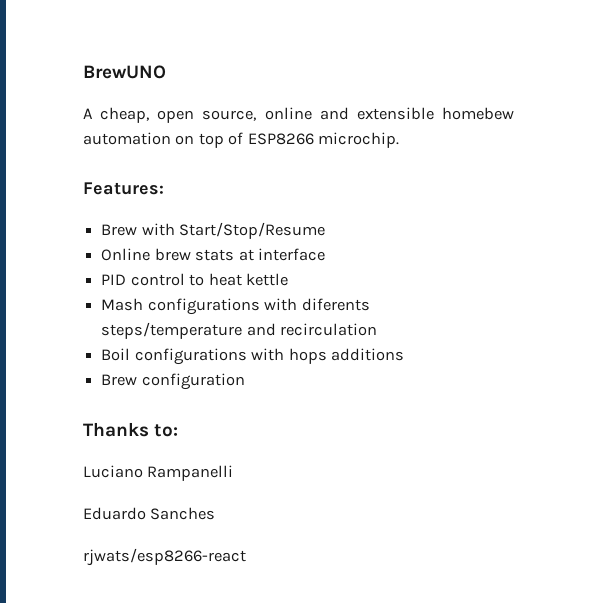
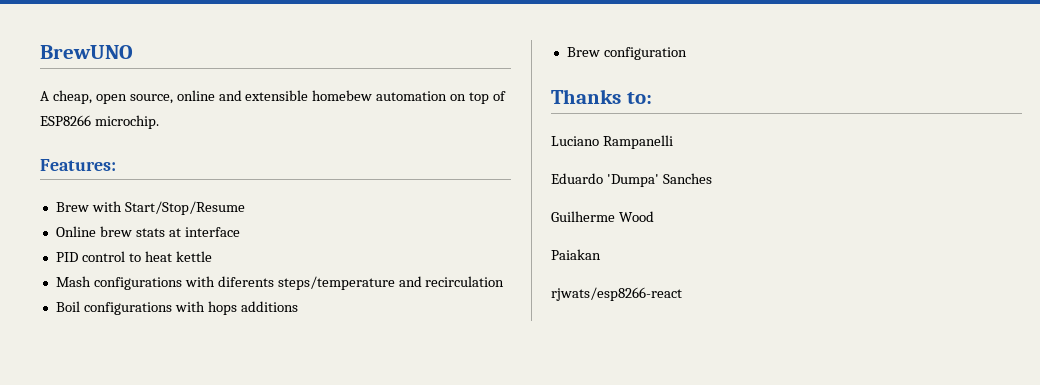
(146, 513) none -> [606,174,659,187] 'Dumpa'
(216, 513) none -> [551,211,654,222] [551,249,601,260] // Guilherme Wood // Paiakan

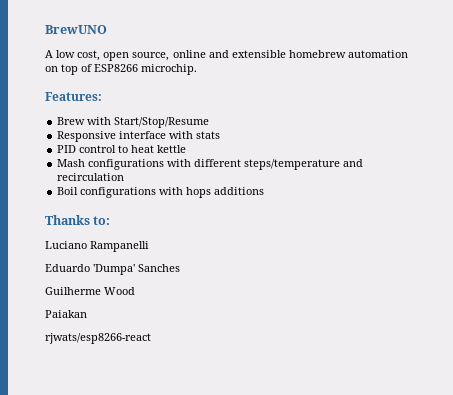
[52,90,92,104] cheap, -> [56,50,101,61] low cost,
[312,90,373,101] homebew -> [288,50,346,58] homebrew
[55,226,132,237] Online brew -> [57,131,194,142] Responsive interface with
[168,227,240,237] at interface -> (221, 135) none
[217,276,274,287] diferents -> [194,159,242,167] different
[566,47,687,60] // Brew configuration -> (265, 191) none

